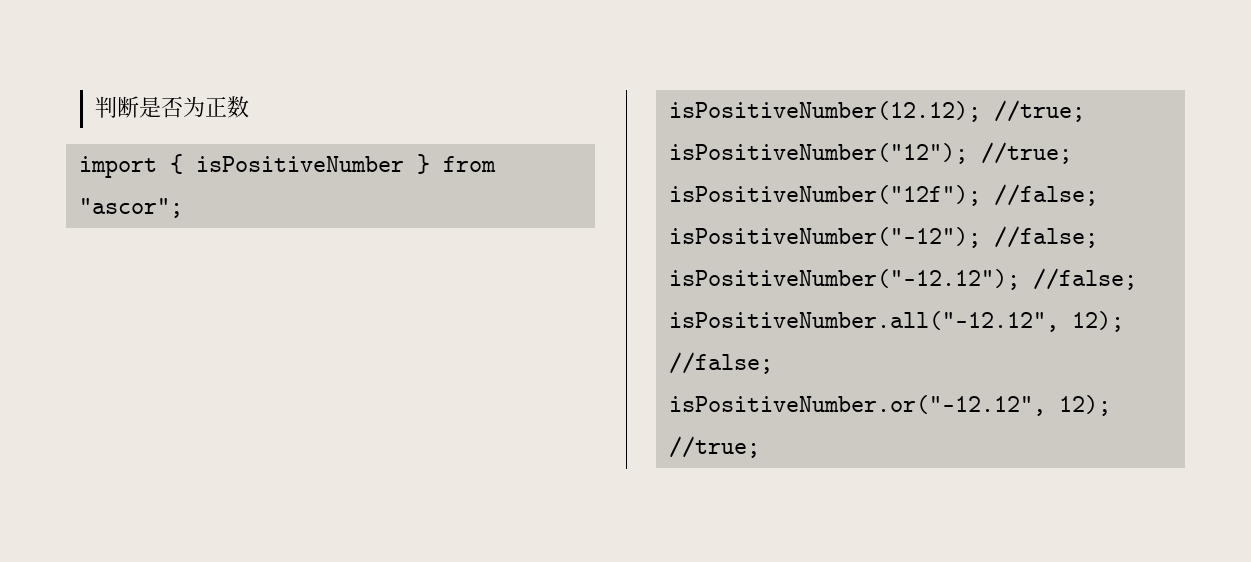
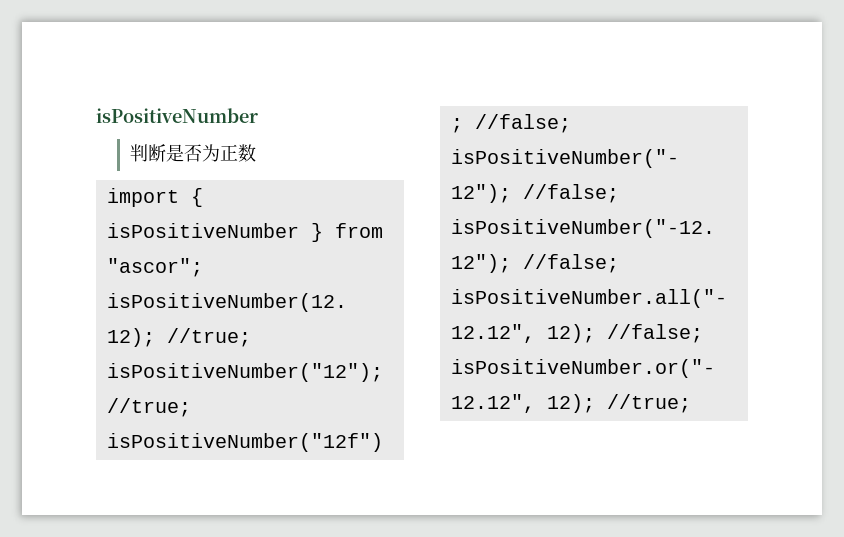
(95, 107) none -> [96,108,258,123] isPositiveNumber //

